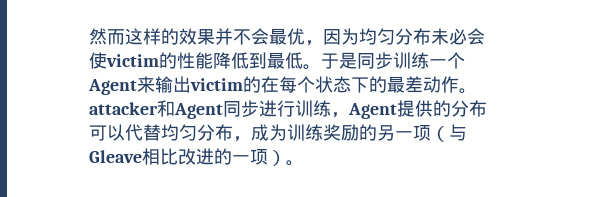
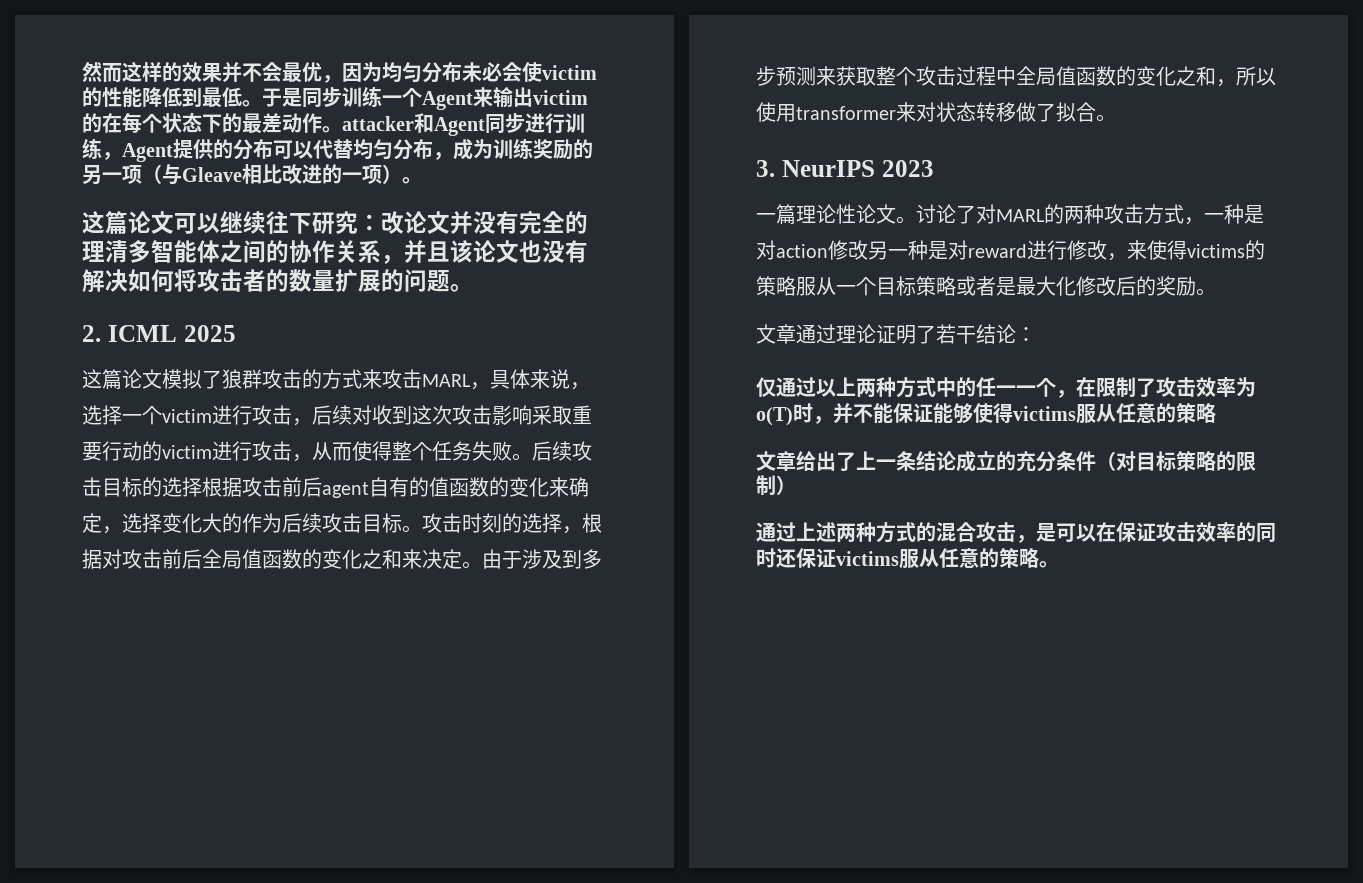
(304, 163) none -> [82,211,588,235] [82,240,588,264] [82,269,473,293] [82,325,236,342] [82,369,590,390] [82,405,592,426] [82,441,592,462] [82,477,589,498] [82,513,602,534] [82,549,602,569] [756,66,1276,87] [756,102,1116,122] [756,160,934,177] [756,204,1264,225] [756,240,1265,261] [756,276,1216,296] [756,324,1036,344] [756,377,1256,398] [756,402,1216,426] [756,450,1256,472] [756,475,796,495] [756,522,1276,543] [756,547,1059,569] // 这篇论文可以继续往下研究：改论文并没有完全的理清多智能体之间的协作关系，并且该论文也没有解决如何将攻击者的数量扩展的问题。 // 2. ICML 2025 // 这篇论文模拟了狼群攻击的方式来攻击MARL，具体来说，选择一个victim进行攻击，后续对收到这次攻击影响采取重要行动的victim进行攻击，从而使得整个任务失败。后续攻击目标的选择根据攻击前后agent自有的值函数的变化来确定，选择变化大的作为后续攻击目标。攻击时刻的选择，根据对攻击前后全局值函数的变化之和来决定。由于涉及到多步预测来获取整个攻击过程中全局值函数的变化之和，所以使用transformer来对状态转移做了拟合。 // 3. NeurIPS 2023 // 一篇理论性论文。讨论了对MARL的两种攻击方式，一种是对action修改另一种是对reward进行修改，来使得victims的策略服从一个目标策略或者是最大化修改后的奖励。 // 文章通过理论证明了若干结论： // 仅通过以上两种方式中的任一一个，在限制了攻击效率为o(T)时，并不能保证能够使得victims服从任意的策略 // 文章给出了上一条结论成立的充分条件（对目标策略的限制） // 通过上述两种方式的混合攻击，是可以在保证攻击效率的同时还保证victims服从任意的策略。

